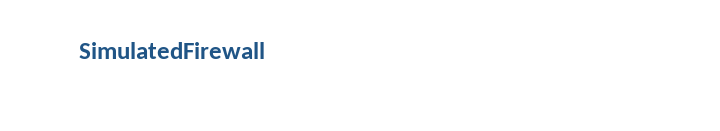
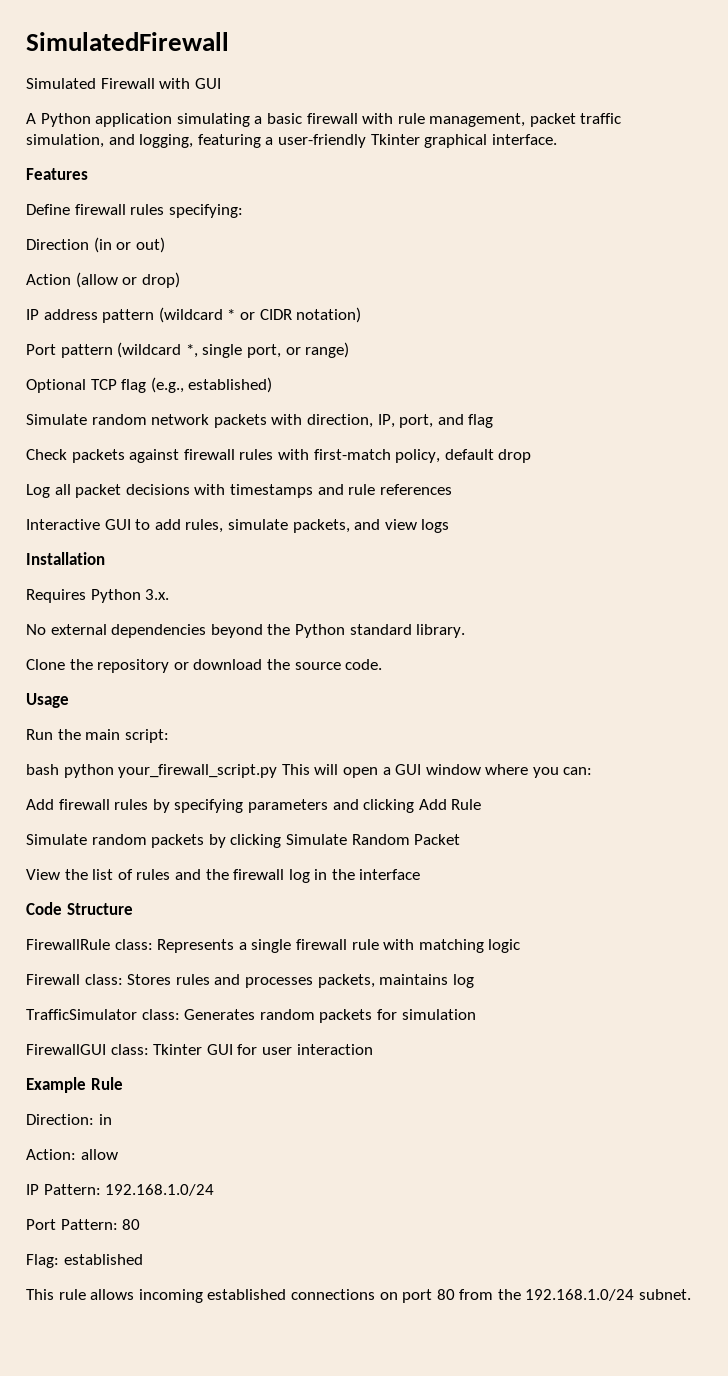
(265, 50) none -> [26,78,221,89] [26,113,622,127] [26,134,557,148] [26,168,88,180] [26,204,243,218] [26,237,165,253] [26,272,180,288] [26,307,362,323] [26,342,350,358] [26,377,273,393] [26,414,494,428] [26,449,532,463] [26,484,452,498] [26,519,450,533] [26,552,105,565] [26,589,170,603] [26,624,466,638] [26,659,383,673] [26,693,69,708] [26,729,169,743] [26,764,593,778] [26,799,482,813] [26,834,461,848] [26,869,421,883] [26,902,133,915] [26,939,521,953] [26,974,474,988] [26,1009,476,1023] [26,1044,373,1055] [26,1077,123,1093] [26,1114,112,1125] [26,1149,118,1160] [26,1184,215,1196] [26,1219,141,1230] [26,1254,143,1268] [26,1289,692,1303] // Simulated Firewall with GUI // A Python application simulating a basic firewall with rule management, packet traffic simulation, and logging, featuring a user-friendly Tkinter graphical interface. // Features // Define firewall rules specifying: // Direction (in or out) // Action (allow or drop) // IP address pattern (wildcard * or CIDR notation) // Port pattern (wildcard *, single port, or range) // Optional TCP flag (e.g., established) // Simulate random network packets with direction, IP, port, and flag // Check packets against firewall rules with first-match policy, default drop // Log all packet decisions with timestamps and rule references // Interactive GUI to add rules, simulate packets, and view logs // Installation // Requires Python 3.x. // No external dependencies beyond the Python standard library. // Clone the repository or download the source code. // Usage // Run the main script: // bash python your_firewall_script.py This will open a GUI window where you can: // Add firewall rules by specifying parameters and clicking Add Rule // Simulate random packets by clicking Simulate Random Packet // View the list of rules and the firewall log in the interface // Code Structure // FirewallRule class: Represents a single firewall rule with matching logic // Firewall class: Stores rules and processes packets, maintains log // TrafficSimulator class: Generates random packets for simulation // FirewallGUI class: Tkinter GUI for user interaction // Example Rule // Direction: in // Action: allow // IP Pattern: 192.168.1.0/24 // Port Pattern: 80 // Flag: established // This rule allows incoming established connections on port 80 from the 192.168.1.0/24 subnet.

